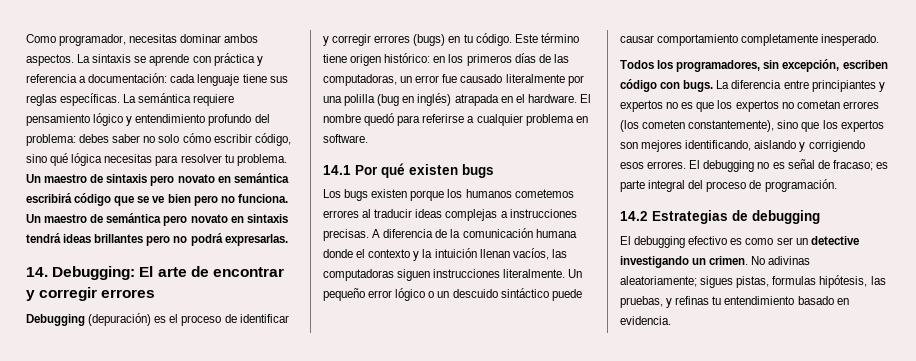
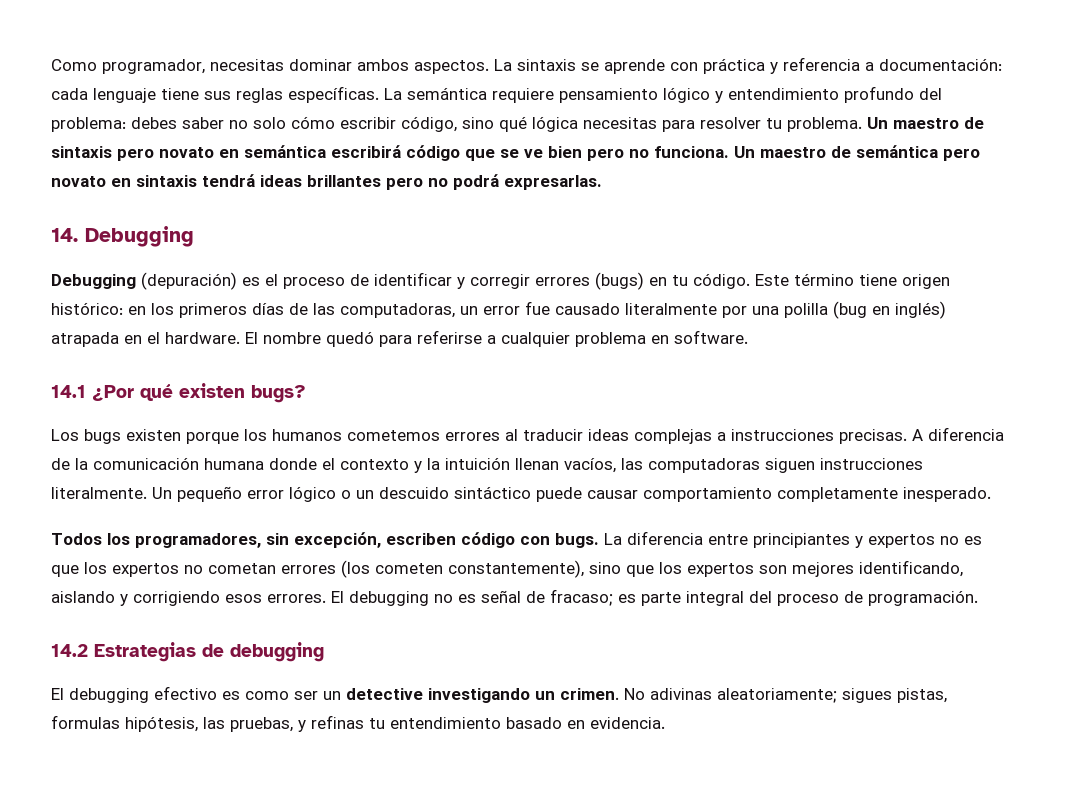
[52,266,284,280] [26,287,156,301] Debugging: El arte de encontrar y corregir errores -> [85,226,194,247] Debugging
[355,165,378,175] Por -> [92,385,134,401] ¿Por
[462,164,494,178] bugs -> [251,385,306,403] bugs?

